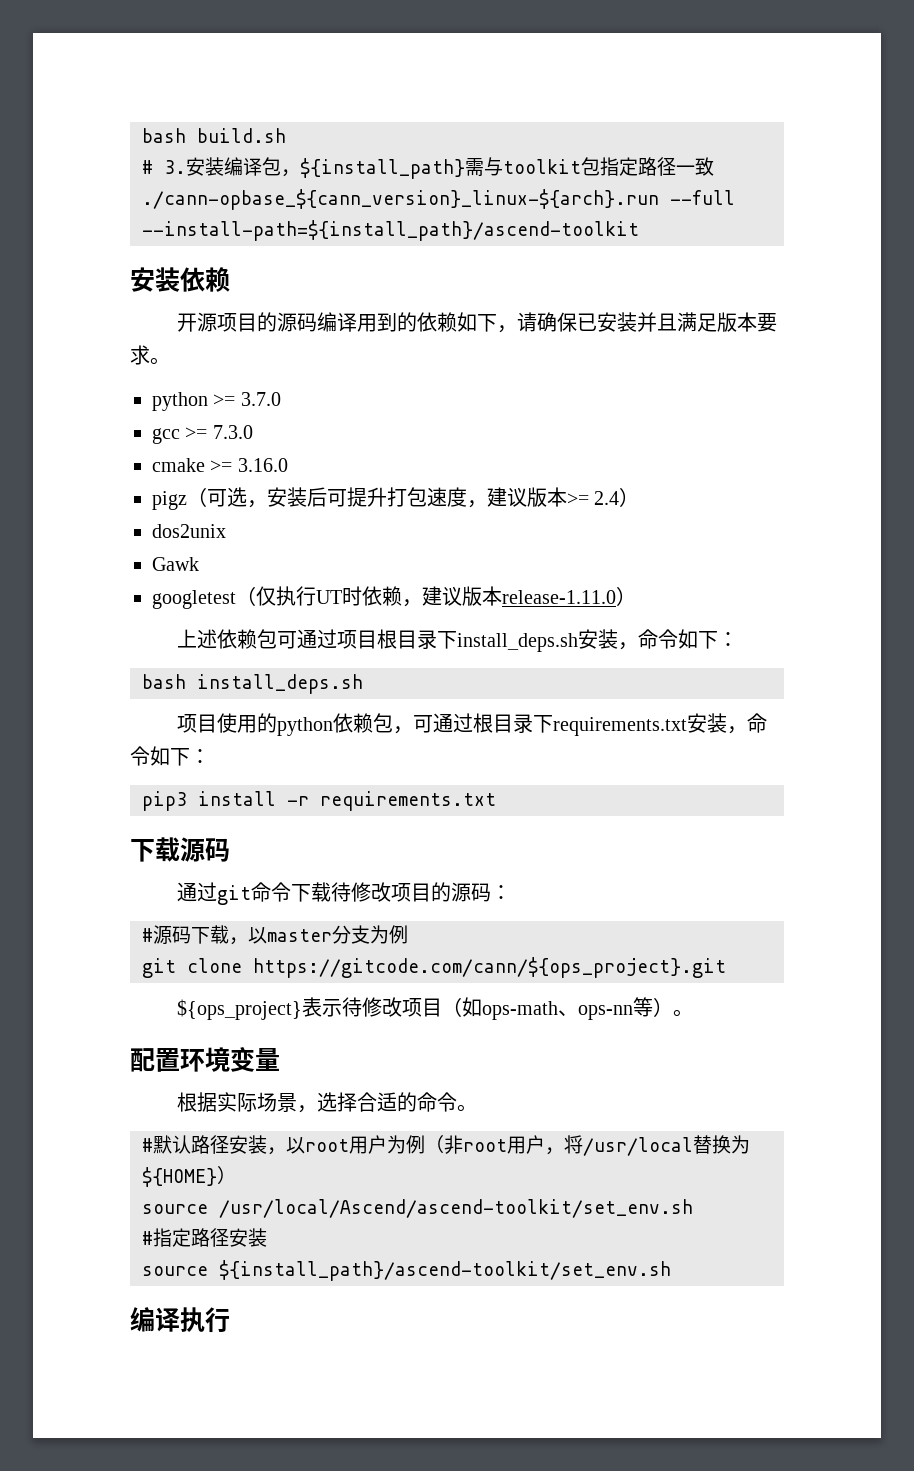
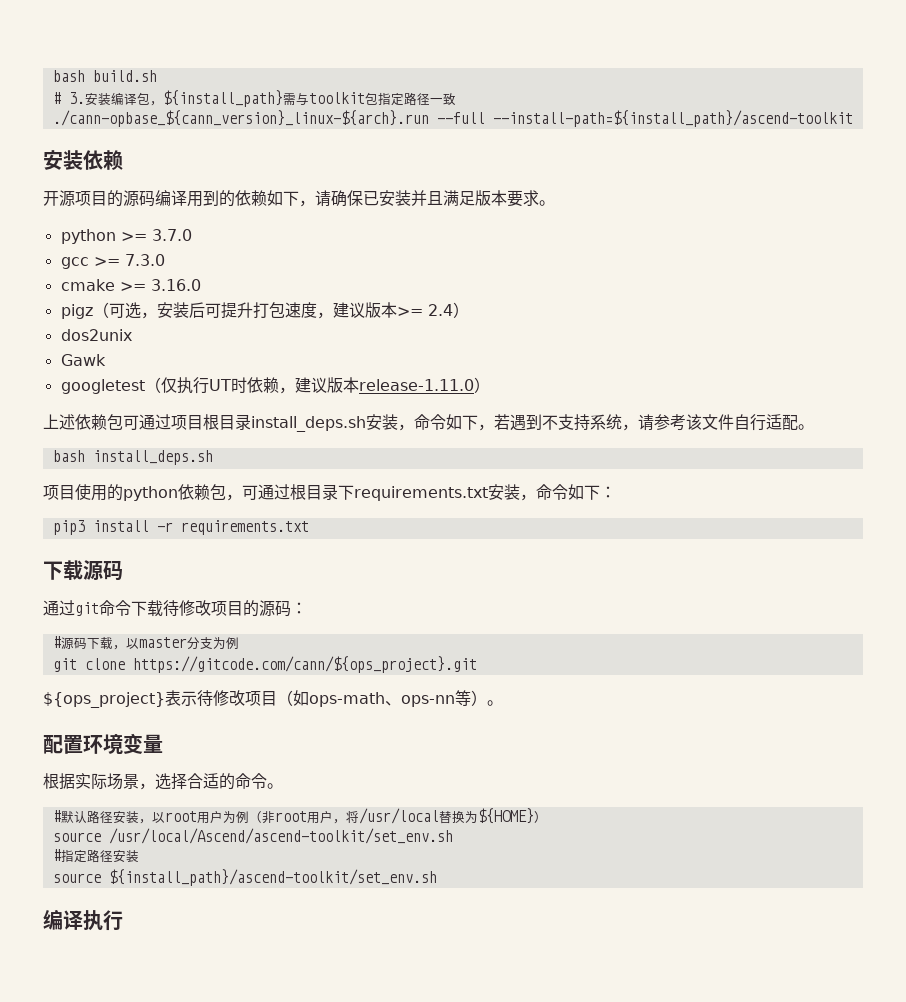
[437,631,458,649] 下 -> (251, 422) none
[718,632,739,647] ： -> [478,414,814,431] ，若遇到不支持系统，请参考该文件自行适配。

